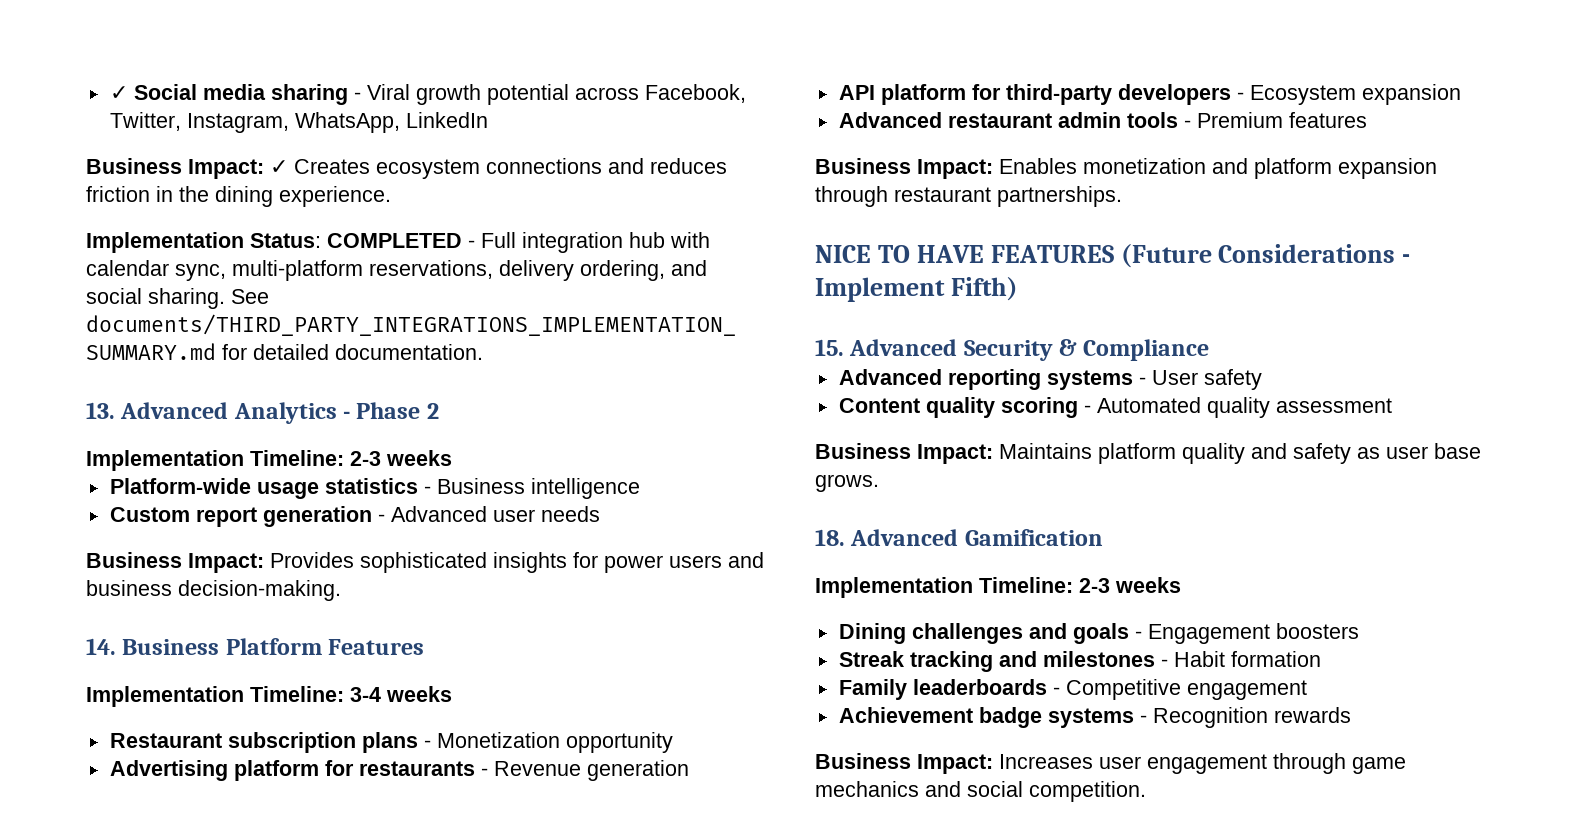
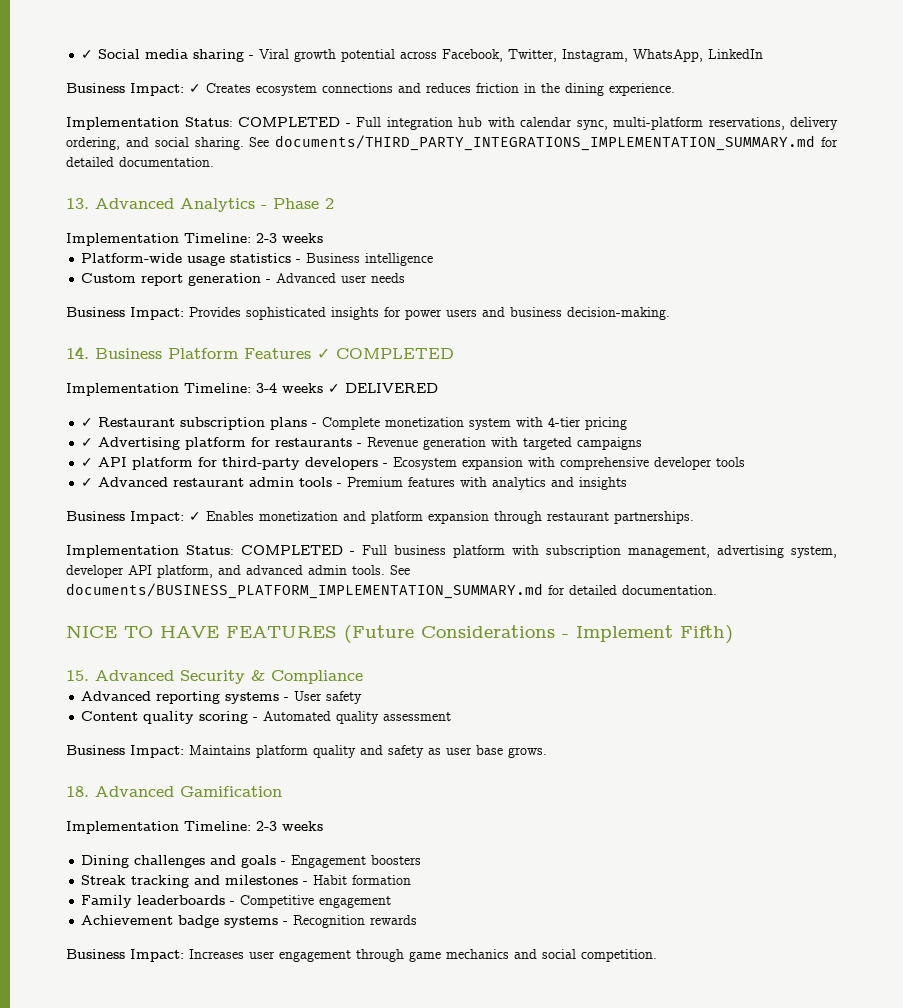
(425, 647) none -> [317,348,454,359] ✓ COMPLETED
(452, 694) // -> [328,383,438,393] [81,418,94,427] ✓ DELIVERED // ✓
[436,732,673,753] Monetization opportunity // -> [322,417,628,430] [81,438,94,447] Complete monetization system with 4-tier pricing // ✓
(689, 770) // -> [491,437,643,450] [81,458,94,467] with targeted campaigns // ✓
(1461, 94) // -> [528,457,746,470] [81,478,94,487] with comprehensive developer tools // ✓
[815,158,993,179] // Business Impact: -> [460,477,628,490] [66,511,201,524] with analytics and insights // Business Impact: ✓
(1122, 196) none -> [66,545,837,558] [66,565,410,578] [66,583,717,599] // Implementation Status: COMPLETED - Full business platform with subscription management, advertising system, developer API platform, and advanced admin tools. See documents/BUSINESS_PLATFORM_IMPLEMENTATION_SUMMARY.md for detailed documentation.

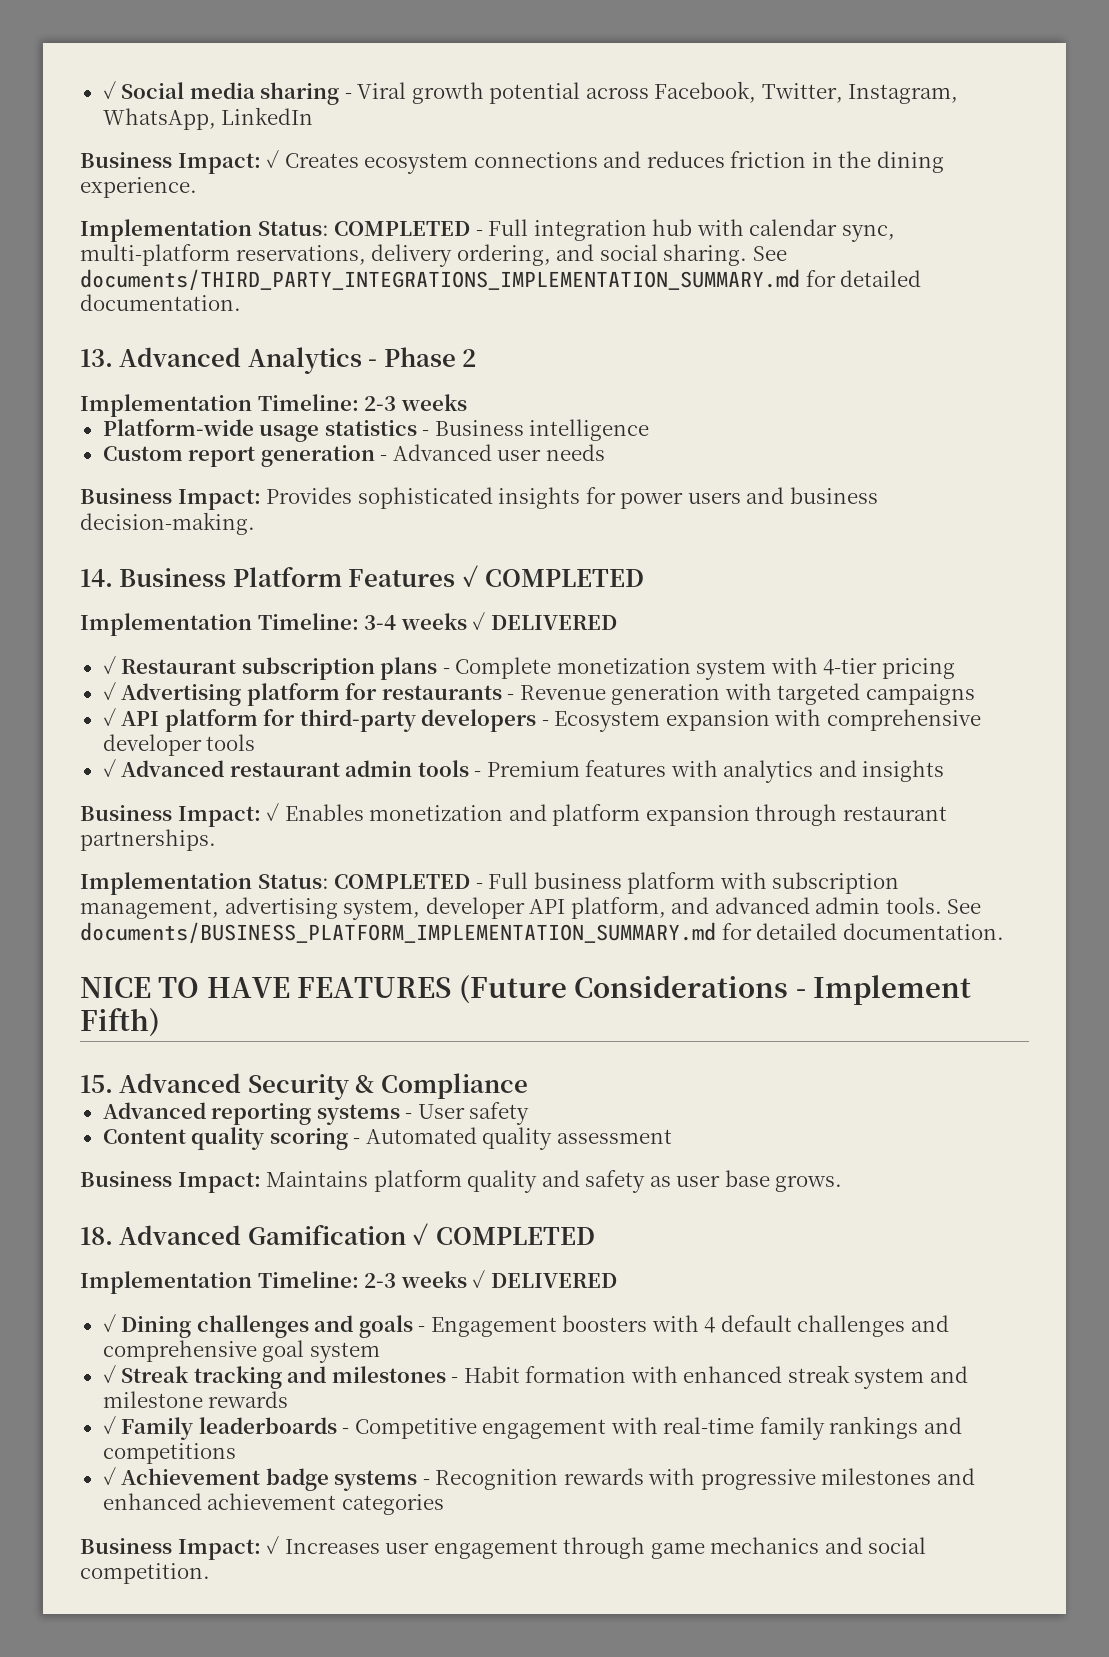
[66,821,323,834] // Implementation Timeline: 2-3 weeks // -> [412,1223,595,1245] [80,1270,617,1294] [102,1314,116,1332] ✓ COMPLETED // Implementation Timeline: 2-3 weeks ✓ DELIVERED // ✓
(422, 860) // -> [651,1315,949,1337] [102,1340,380,1363] [102,1365,116,1383] with 4 default challenges and comprehensive goal system // ✓
(412, 880) // -> [630,1365,968,1389] [102,1391,289,1408] [102,1416,116,1434] with enhanced streak system and milestone rewards // ✓
(392, 902) // -> [610,1416,962,1440] [102,1443,236,1464] [102,1467,116,1485] with real-time family rankings and competitions // ✓
[66,949,184,962] // Business Impact: -> [648,1468,975,1490] [102,1493,444,1515] [80,1536,280,1560] with progressive milestones and enhanced achievement categories // Business Impact: ✓

